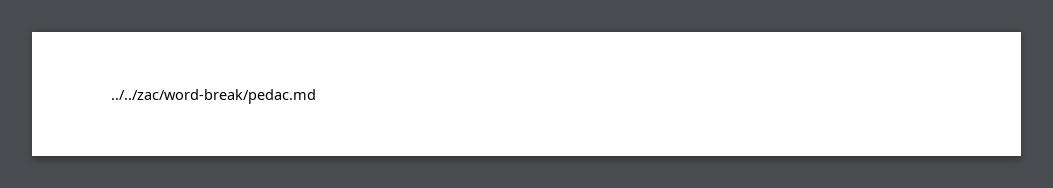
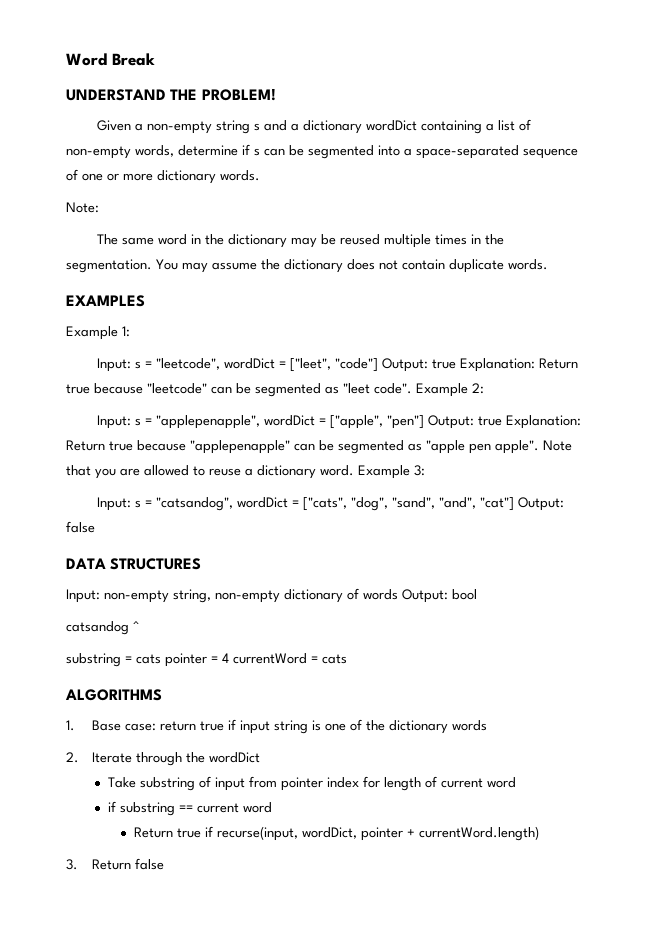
[111,89,316,104] ../../zac/word-break/pedac.md -> [66,53,155,66] [66,89,276,101] [97,119,532,134] [66,144,578,159] [66,169,260,184] [66,202,99,213] [97,234,505,248] [66,259,548,273] [66,295,145,307] [66,326,130,340] [97,358,579,372] [66,383,484,397] [97,415,582,429] [66,440,572,454] [66,465,425,479] [97,497,565,511] [66,521,95,533] [66,558,202,570] [66,588,477,603] [66,621,139,635] [66,653,347,667] [65,689,162,701] [66,719,487,734] [66,752,260,766] [107,776,516,791] [107,801,272,816] [133,826,539,841] [66,858,164,870] Word Break // UNDERSTAND THE PROBLEM! // Given a non-empty string s and a dictionary wordDict containing a list of non-empty words, determine if s can be segmented into a space-separated sequence of one or more dictionary words. // Note: // The same word in the dictionary may be reused multiple times in the segmentation. You may assume the dictionary does not contain duplicate words. // EXAMPLES // Example 1: // Input: s = "leetcode", wordDict = ["leet", "code"] Output: true Explanation: Return true because "leetcode" can be segmented as "leet code". Example 2: // Input: s = "applepenapple", wordDict = ["apple", "pen"] Output: true Explanation: Return true because "applepenapple" can be segmented as "apple pen apple". Note that you are allowed to reuse a dictionary word. Example 3: // Input: s = "catsandog", wordDict = ["cats", "dog", "sand", "and", "cat"] Output: false // DATA STRUCTURES // Input: non-empty string, non-empty dictionary of words Output: bool // catsandog ^ // substring = cats pointer = 4 currentWord = cats // ALGORITHMS // 1. Base case: return true if input string is one of the dictionary words // 2. Iterate through the wordDict // Take substring of input from pointer index for length of current word // if substring == current word // Return true if recurse(input, wordDict, pointer + currentWord.length) // 3. Return false

